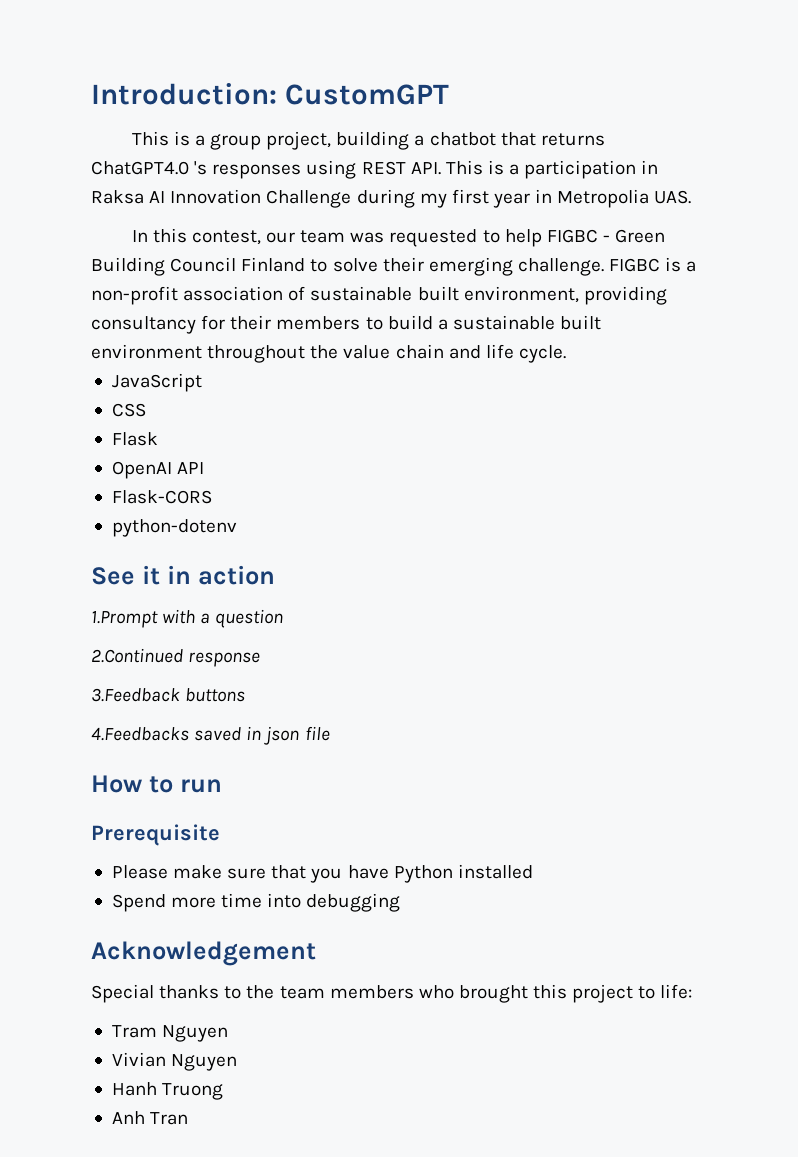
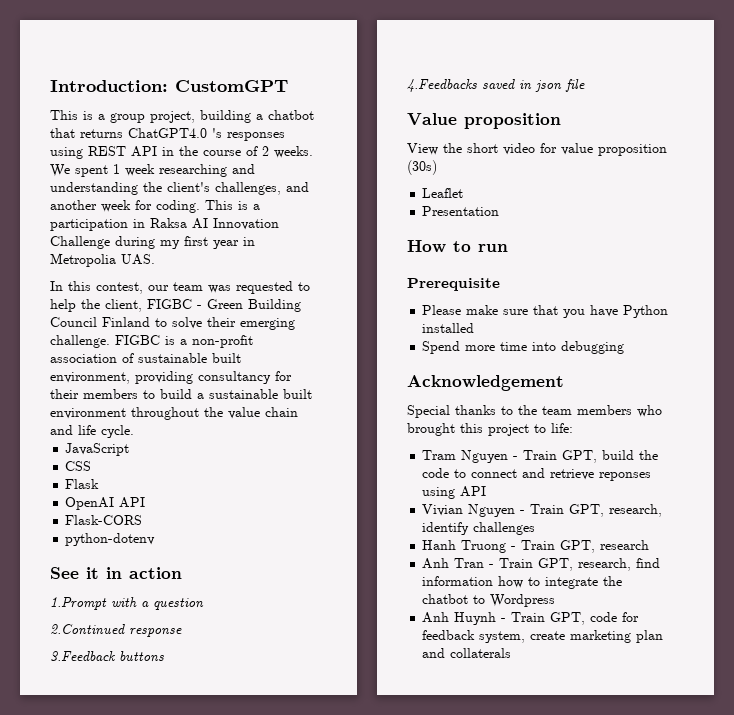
[410,162,441,175] API. -> [131,146,313,158] [50,164,255,177] [50,182,309,195] [50,200,200,213] API in the course of 2 weeks. We spent 1 week researching and understanding the client's challenges, and another week for coding.
(542, 238) none -> [81,299,142,312] the client,
(330, 733) none -> [407,113,561,129] [407,143,667,156] [407,160,437,175] [422,188,464,198] [422,206,500,216] // Value proposition // View the short video for value proposition (30s) // Leaflet // Presentation
[111,1052,238,1071] [111,1082,224,1100] [111,1111,189,1125] // Vivian Nguyen // Hanh Truong // Anh Tran -> [513,450,659,463] [422,468,652,481] [422,486,487,499] [422,504,663,517] [422,522,536,535] [422,540,650,553] [422,558,661,571] [422,576,623,589] [422,594,556,607] [422,612,640,625] [422,630,664,643] [422,648,512,658] - Train GPT, build the code to connect and retrieve reponses using API // Vivian Nguyen - Train GPT, research, identify challenges // Hanh Truong - Train GPT, research // Anh Tran - Train GPT, research, find information how to integrate the chatbot to Wordpress // Anh Huynh - Train GPT, code for feedback system, create marketing plan and collaterals

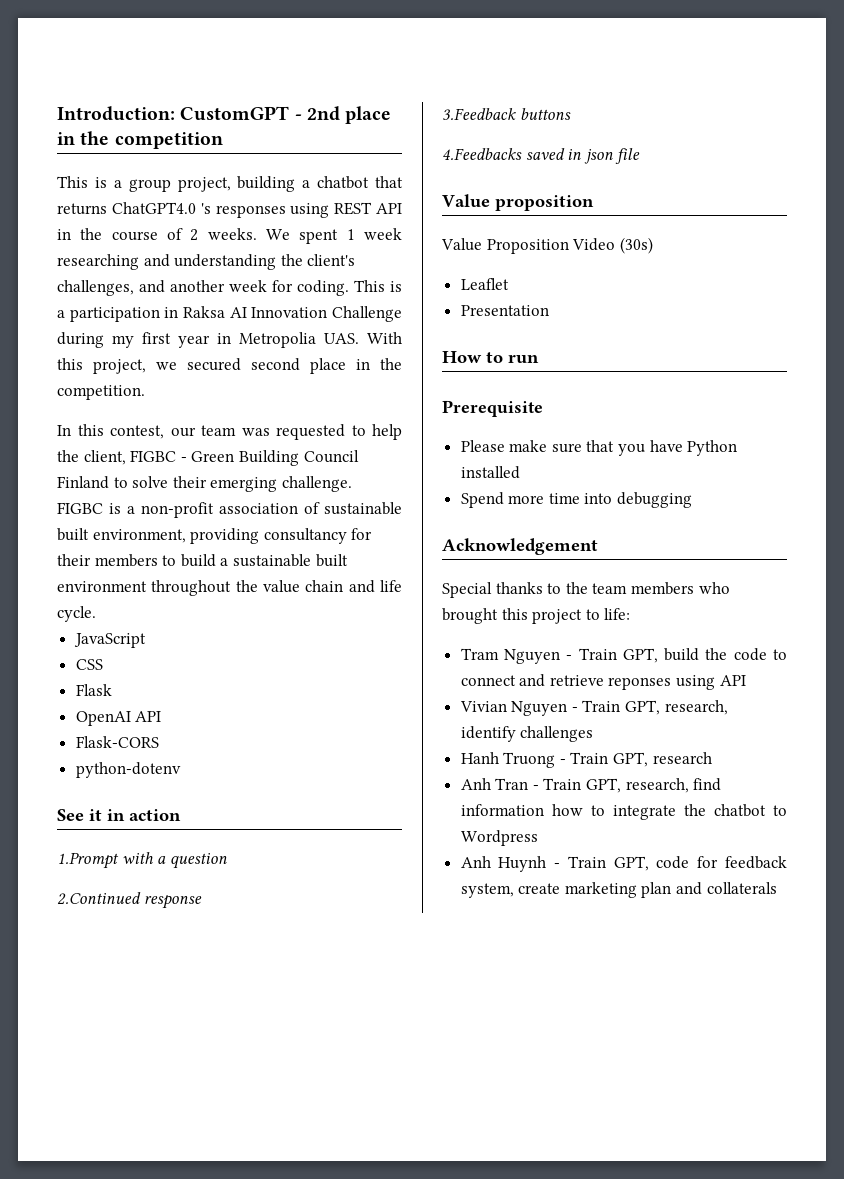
(288, 86) none -> [294,106,392,124] [57,131,223,149] - 2nd place in the competition
(155, 259) none -> [367,332,402,344] [57,358,402,374] [57,385,145,400] With this project, we secured second place in the competition.
[407,143,667,156] View the short video for value proposition -> [441,238,616,254] Value Proposition Video

